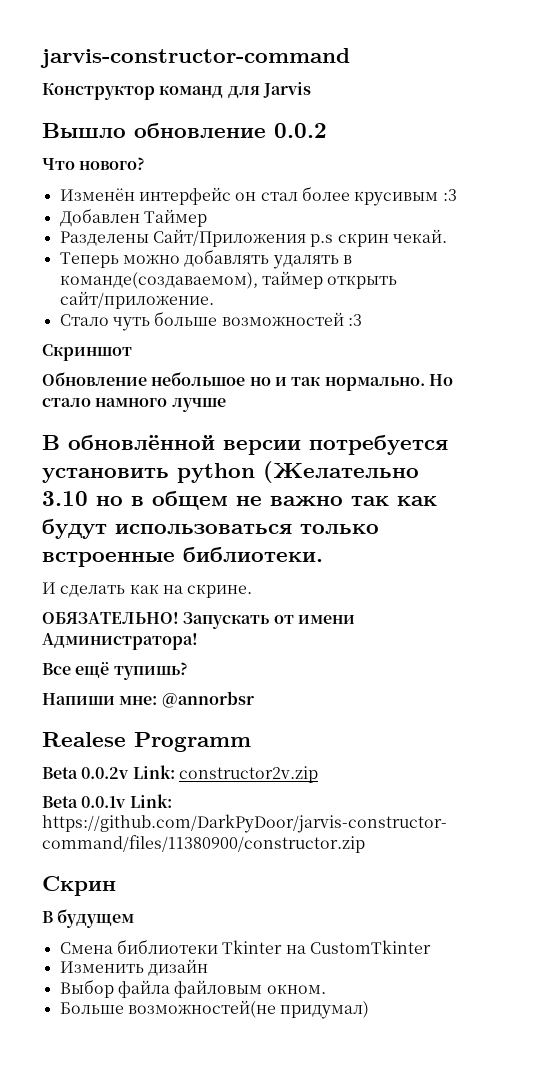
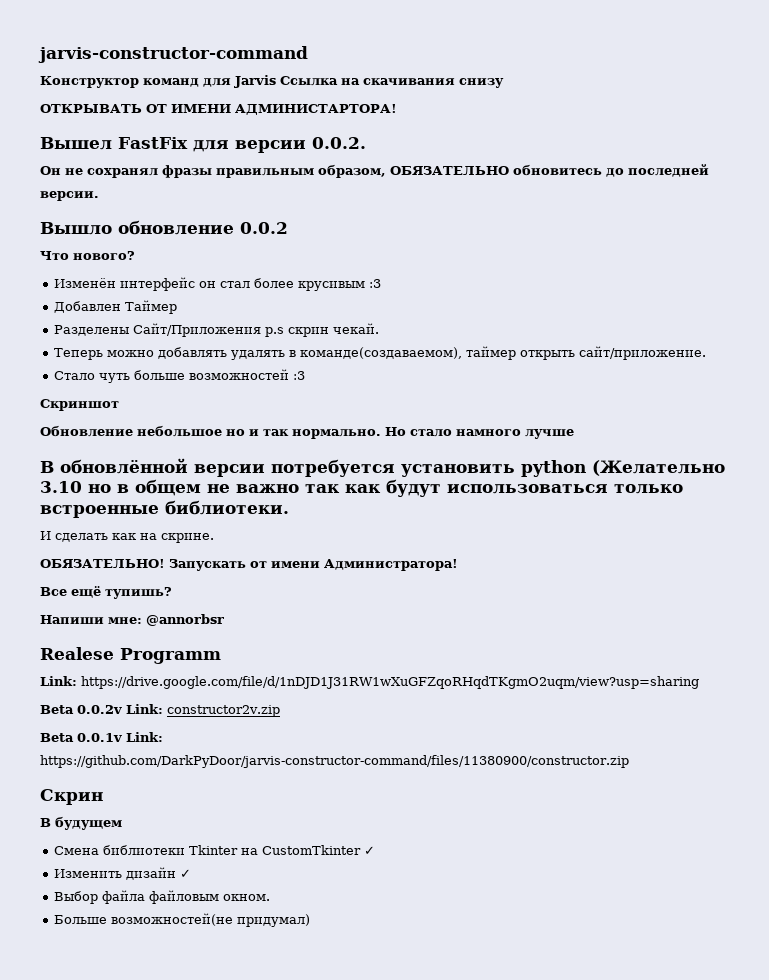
(311, 90) none -> [280,76,504,88] [40,104,397,115] [40,137,366,153] [40,164,709,178] [40,191,99,201] Ссылка на скачивания снизу // ОТКРЫВАТЬ ОТ ИМЕНИ АДМИНИСТАРТОРА! // Вышел FastFix для версии 0.0.2. // Он не сохранял фразы правильным образом, ОБЯЗАТЕЛЬНО обновитесь до последней версии.
(251, 742) none -> [40,676,699,689] // Link: https://drive.google.com/file/d/1nDJD1J31RW1wXuGFZqoRHqdTKgmO2uqm/view?usp=sharing
(431, 947) none -> [364,846,376,855] ✓
(208, 967) none -> [180,869,192,878] ✓

